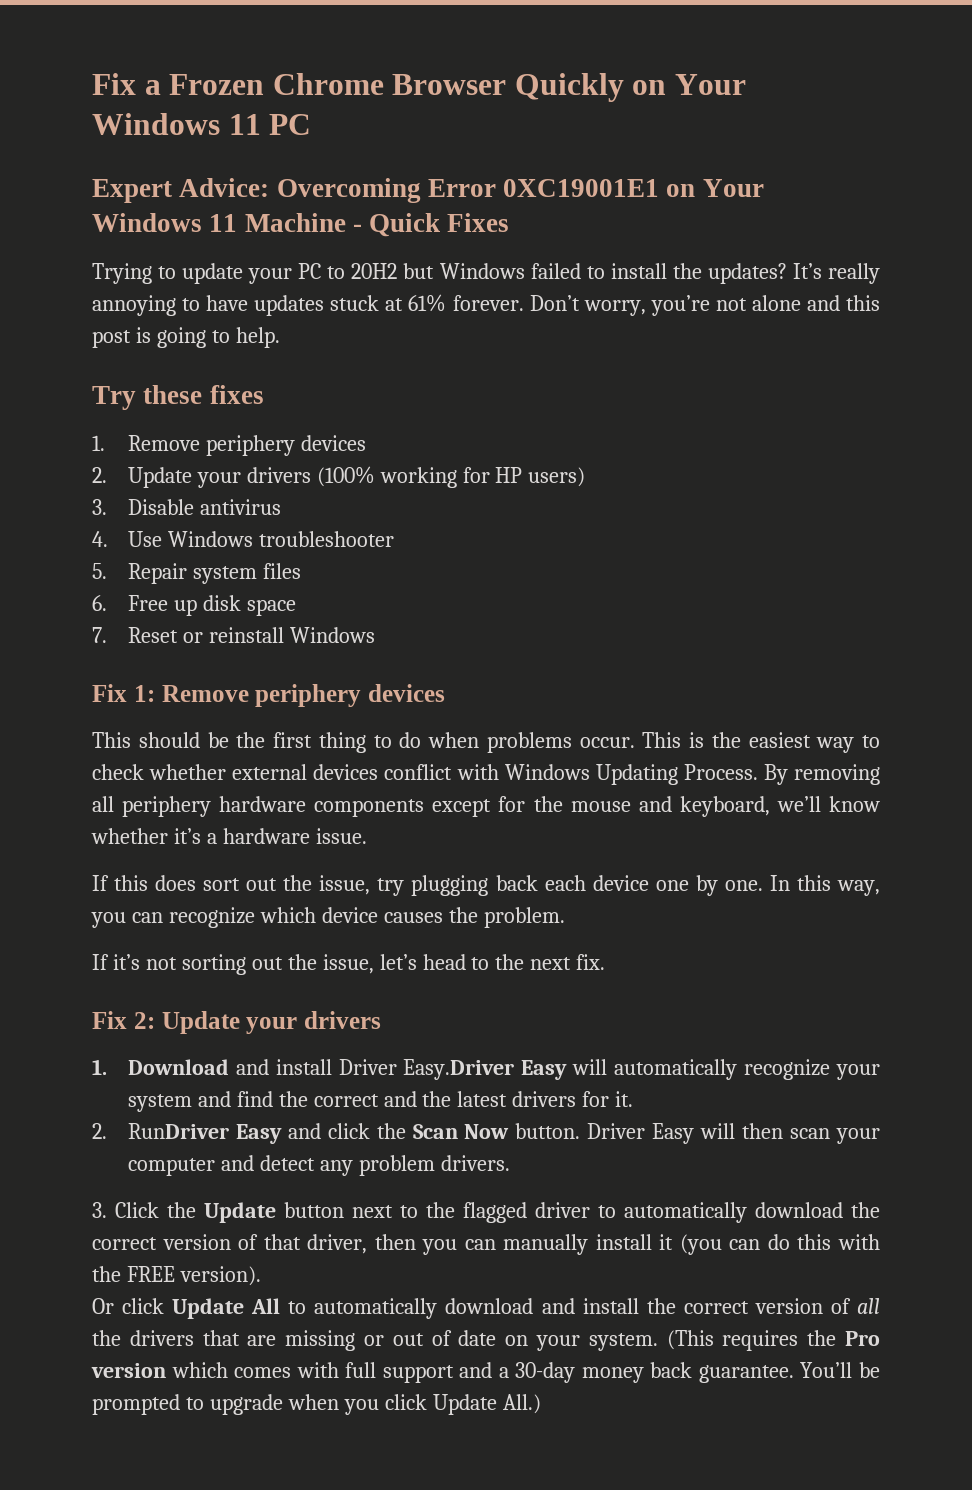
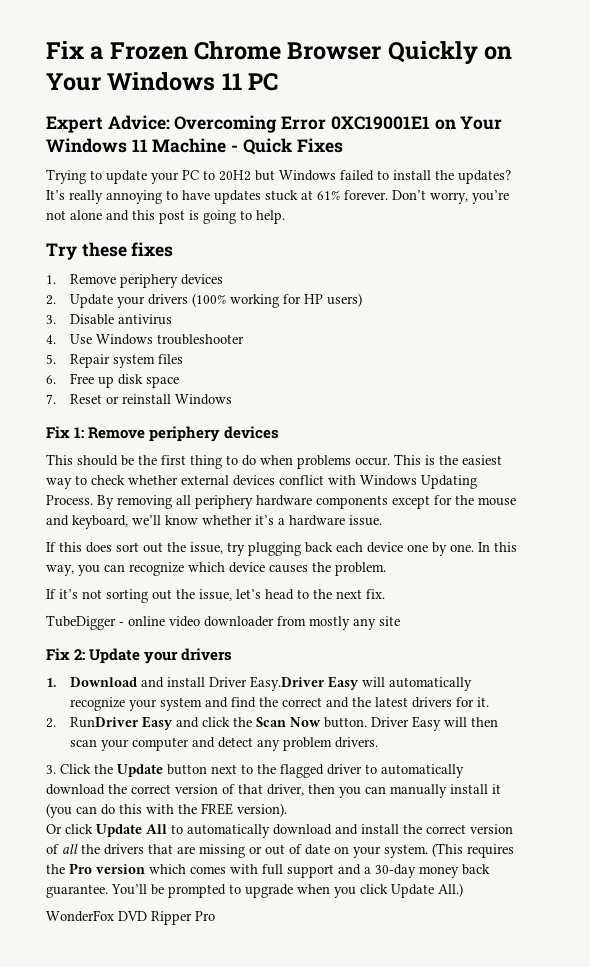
(606, 962) none -> [46,615,400,630] // TubeDigger - online video downloader from mostly any site
(541, 1404) none -> [46,910,215,925] // WonderFox DVD Ripper Pro

